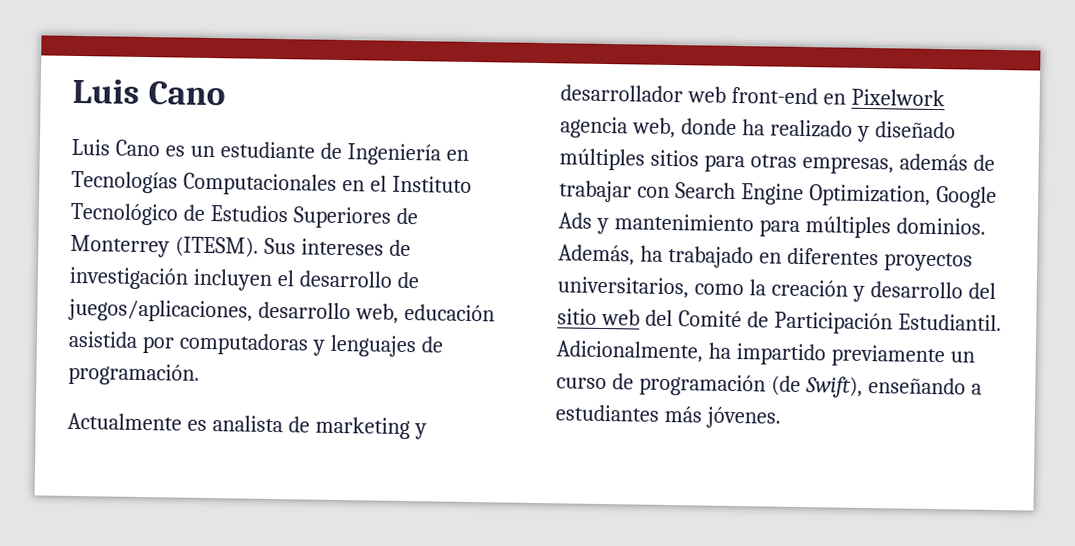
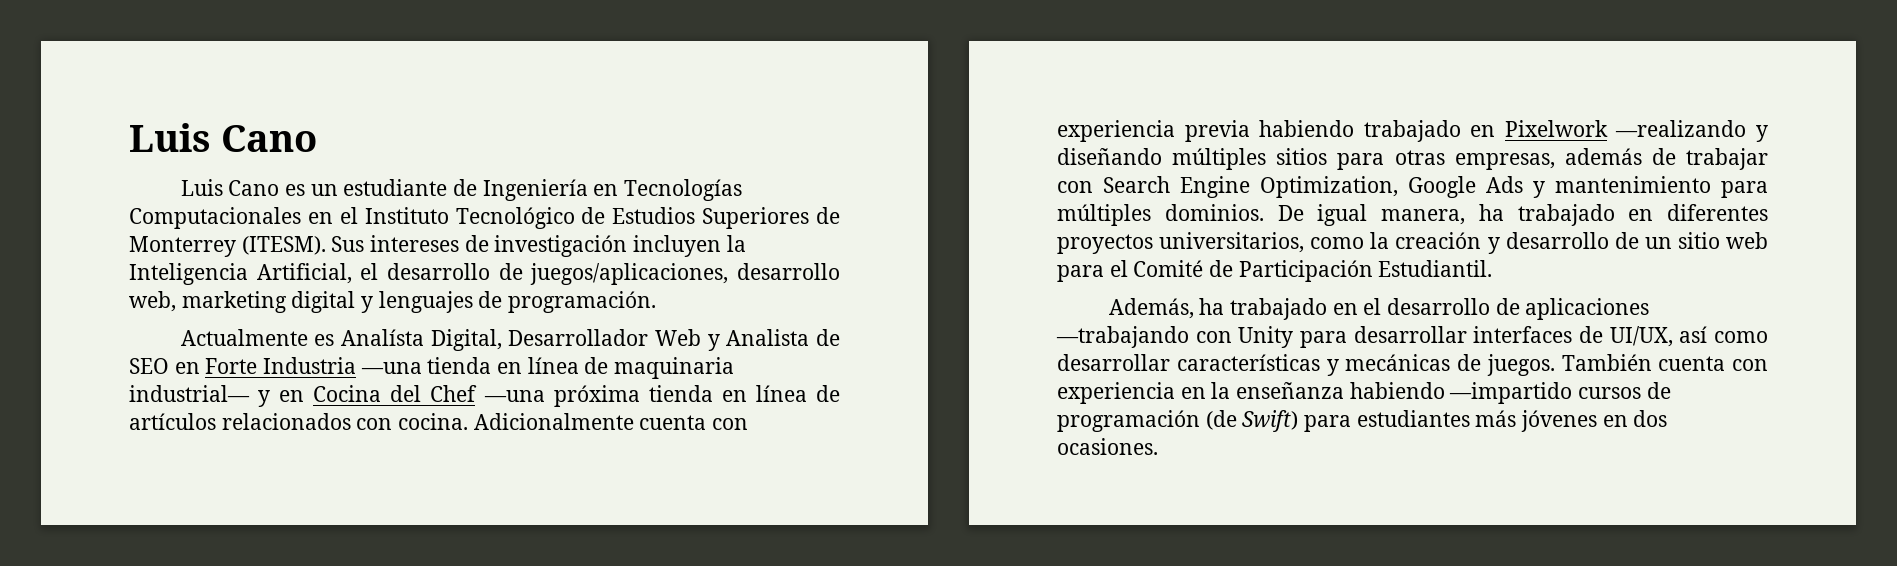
(273, 279) none -> [726,235,746,252] [129,263,352,285] la Inteligencia Artificial,
[403,303,495,322] [68,330,309,356] educación asistida por computadoras -> [181,291,356,313] marketing digital
[211,415,427,440] [560,84,945,107] [560,116,956,143] analista de marketing y desarrollador web front-end en Pixelwork agencia web, donde ha realizado y diseñado -> [341,329,840,351] [129,357,735,379] [129,385,840,407] [129,413,749,430] [1057,120,1768,142] [1057,148,1162,165] Analísta Digital, Desarrollador Web y Analista de SEO en Forte Industria —una tienda en línea de maquinaria industrial— y en Cocina del Chef —una próxima tienda en línea de artículos relacionados con cocina. Adicionalmente cuenta con experiencia previa habiendo trabajado en Pixelwork —realizando y diseñando
[558,244,635,266] Además, -> [1277,204,1465,226] De igual manera,
[967,282,996,299] [557,308,1002,335] [556,340,975,368] [556,373,982,398] [555,404,781,429] del sitio web del Comité de Participación Estudiantil. Adicionalmente, ha impartido previamente un curso de programación (de Swift), enseñando a estudiantes más jóvenes. -> [1614,232,1769,249] [1057,260,1493,282] [1108,298,1650,320] [1056,326,1768,348] [1057,354,1768,376] [1057,382,1671,404] [1057,410,1668,432] [1057,438,1158,455] de un sitio web para el Comité de Participación Estudiantil. // Además, ha trabajado en el desarrollo de aplicaciones —trabajando con Unity para desarrollar interfaces de UI/UX, así como desarrollar características y mecánicas de juegos. También cuenta con experiencia en la enseñanza habiendo —impartido cursos de programación (de Swift) para estudiantes más jóvenes en dos ocasiones.

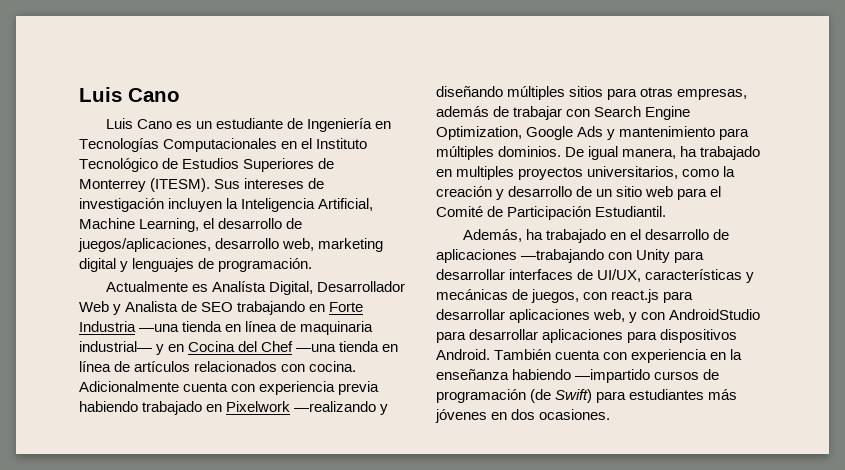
(352, 273) none -> [79,218,200,232] Machine Learning,
(169, 366) none -> [237,301,306,315] trabajando
[553,385,640,407] próxima -> (337, 348) none
[1667,204,1768,221] diferentes -> [456,166,515,180] multiples
[1679,326,1768,343] [1057,354,1170,371] así como desarrollar -> (642, 275) none
[1486,354,1555,376] juegos. -> [531,289,694,303] [436,309,761,323] [436,329,738,343] [436,349,490,360] juegos, con react.js para desarrollar aplicaciones web, y con AndroidStudio para desarrollar aplicaciones para dispositivos Android.

